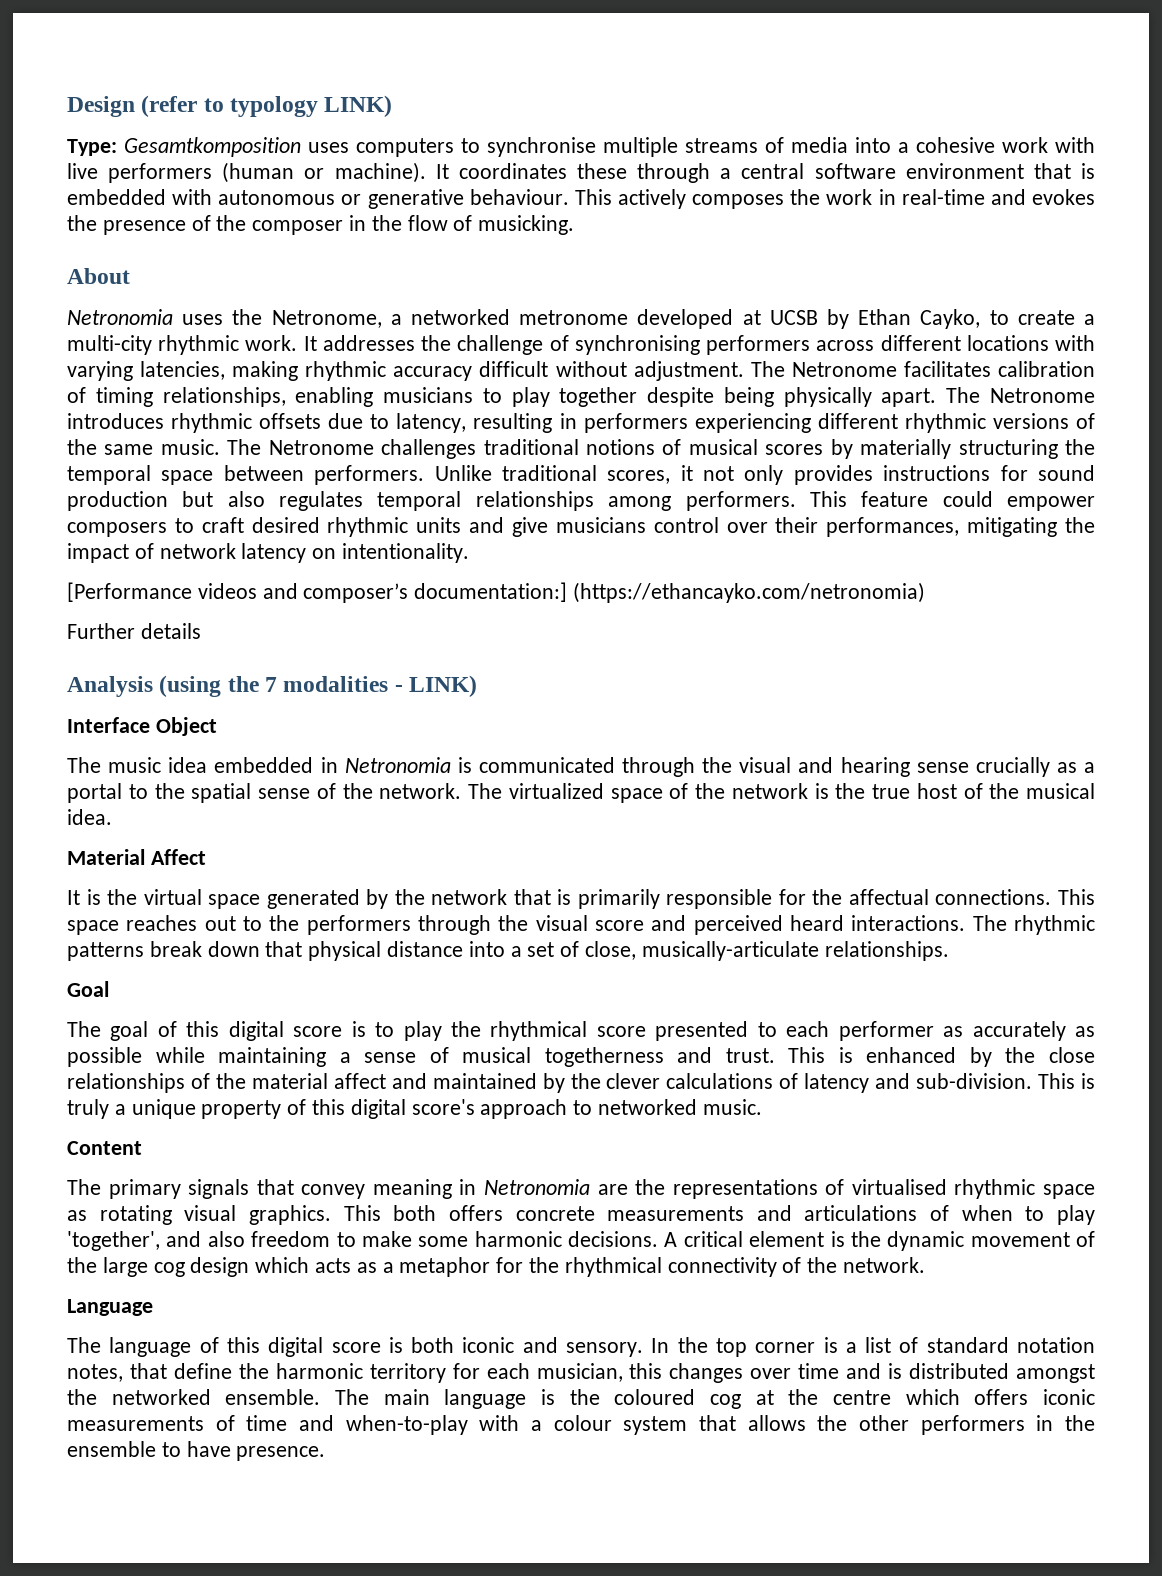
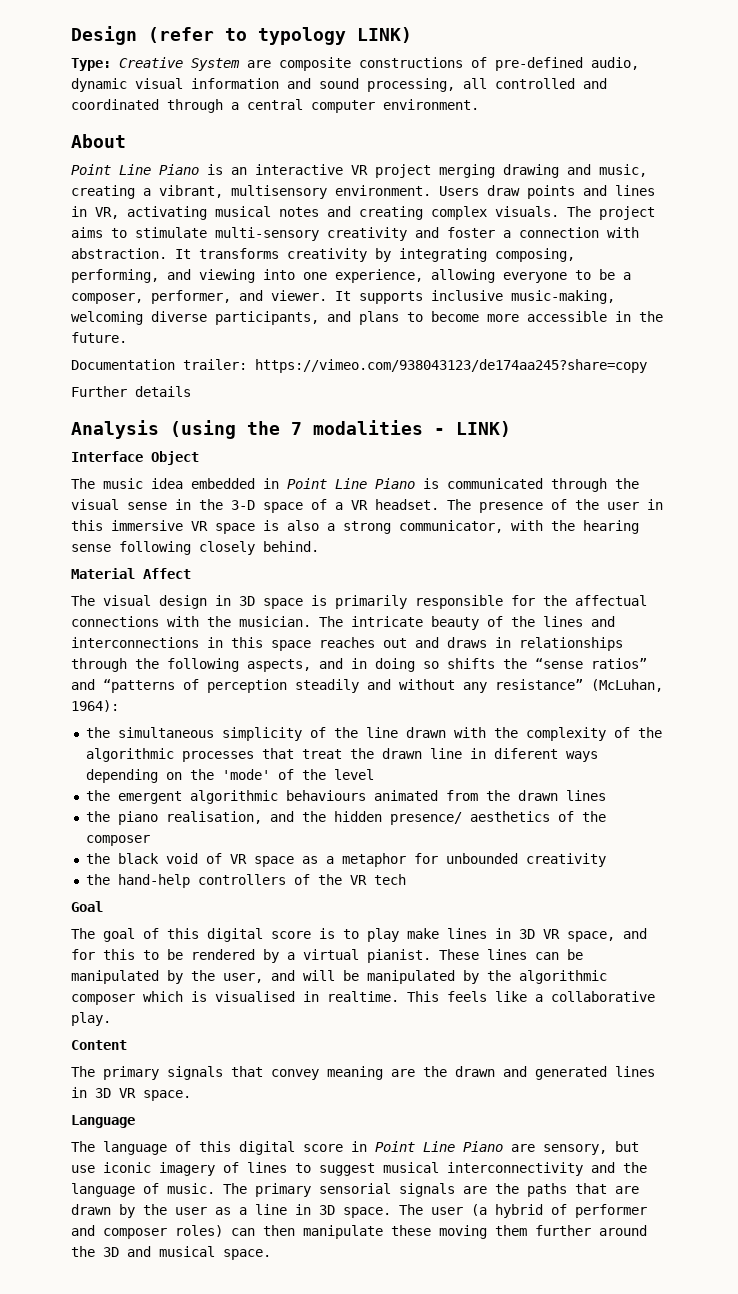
[124,137,1095,157] [67,162,1095,183] [67,189,1095,209] [67,215,575,235] [67,268,130,284] [67,309,1096,329] [67,335,1096,355] [67,361,1095,381] [67,387,1095,407] [67,413,1095,433] [67,439,1095,459] [67,465,1095,485] [67,491,1095,511] [67,517,1095,537] [67,543,470,563] [67,582,926,603] Gesamtkomposition uses computers to synchronise multiple streams of media into a cohesive work with live performers (human or machine). It coordinates these through a central software environment that is embedded with autonomous or generative behaviour. This actively composes the work in real-time and evokes the presence of the composer in the flow of musicking. // About // Netronomia uses the Netronome, a networked metronome developed at UCSB by Ethan Cayko, to create a multi-city rhythmic work. It addresses the challenge of synchronising performers across different locations with varying latencies, making rhythmic accuracy difficult without adjustment. The Netronome facilitates calibration of timing relationships, enabling musicians to play together despite being physically apart. The Netronome introduces rhythmic offsets due to latency, resulting in performers experiencing different rhythmic versions of the same music. The Netronome challenges traditional notions of musical scores by materially structuring the temporal space between performers. Unlike traditional scores, it not only provides instructions for sound production but also regulates temporal relationships among performers. This feature could empower composers to craft desired rhythmic units and give musicians control over their performances, mitigating the impact of network latency on intentionality. // [Performance videos and composer’s documentation:] (https://ethancayko.com/netronomia) -> [119,57,639,71] [71,78,607,92] [71,99,479,113] [71,134,126,148] [71,164,647,178] [71,185,655,199] [71,206,655,220] [71,227,639,241] [71,248,575,262] [71,269,631,283] [71,290,615,304] [71,311,663,325] [71,332,127,343] [71,359,647,373] Creative System are composite constructions of pre-defined audio, dynamic visual information and sound processing, all controlled and coordinated through a central computer environment. // About // Point Line Piano is an interactive VR project merging drawing and music, creating a vibrant, multisensory environment. Users draw points and lines in VR, activating musical notes and creating complex visuals. The project aims to stimulate multi-sensory creativity and foster a connection with abstraction. It transforms creativity by integrating composing, performing, and viewing into one experience, allowing everyone to be a composer, performer, and viewer. It supports inclusive music-making, welcoming diverse participants, and plans to become more accessible in the future. // Documentation trailer: https://vimeo.com/938043123/de174aa245?share=copy
[344,757,451,773] Netronomia -> [287,478,415,489] Point Line Piano
[798,757,1095,777] [67,783,1095,803] [67,809,112,825] [67,849,206,865] [67,889,551,909] and hearing sense crucially as a portal to the spatial sense of the network. The virtualized space of the network is the true host of the musical idea. // Material Affect // It is the virtual space generated by the network that -> [127,499,663,513] [71,520,639,534] [71,541,319,555] [71,568,191,579] [71,595,303,609] sense in the 3-D space of a VR headset. The presence of the user in this immersive VR space is also a strong communicator, with the hearing sense following closely behind. // Material Affect // The visual design in 3D space
[935,889,1095,905] [67,915,1096,935] [67,941,949,961] connections. This space reaches out to the performers through the visual score and perceived heard interactions. The rhythmic patterns break down that physical distance into a set of close, musically-articulate relationships. -> [71,616,615,630] [71,637,623,651] [71,658,647,672] [71,679,663,693] [71,700,119,712] [85,727,662,741] [85,748,598,762] [85,769,374,783] [85,790,606,804] [85,811,606,825] [85,835,150,846] [85,853,606,867] [85,874,406,888] connections with the musician. The intricate beauty of the lines and interconnections in this space reaches out and draws in relationships through the following aspects, and in doing so shifts the “sense ratios” and “patterns of perception steadily and without any resistance” (McLuhan, 1964): // the simultaneous simplicity of the line drawn with the complexity of the algorithmic processes that treat the drawn line in diferent ways depending on the 'mode' of the level // the emergent algorithmic behaviours animated from the drawn lines // the piano realisation, and the hidden presence/ aesthetics of the composer // the black void of VR space as a metaphor for unbounded creativity // the hand-help controllers of the VR tech
[451,1021,1096,1041] [67,1047,1095,1067] [67,1073,1095,1093] [67,1099,762,1119] the rhythmical score presented to each performer as accurately as possible while maintaining a sense of musical togetherness and trust. This is enhanced by the close relationships of the material affect and maintained by the clever calculations of latency and sub-division. This is truly a unique property of this digital score's approach to networked music. -> [407,928,647,942] [71,949,583,963] [71,970,607,984] [71,991,655,1005] [71,1012,111,1026] make lines in 3D VR space, and for this to be rendered by a virtual pianist. These lines can be manipulated by the user, and will be manipulated by the algorithmic composer which is visualised in realtime. This feels like a collaborative play.
[459,1179,1095,1199] [67,1205,1095,1225] [67,1231,1095,1251] [67,1257,926,1277] in Netronomia are the representations of virtualised rhythmic space as rotating visual graphics. This both offers concrete measurements and articulations of when to play 'together', and also freedom to make some harmonic decisions. A critical element is the dynamic movement of the large cog design which acts as a metaphor for the rhythmical connectivity of the network. -> [391,1066,655,1080] [71,1087,191,1101] are the drawn and generated lines in 3D VR space.
[388,1337,1095,1357] [67,1363,1095,1383] [67,1389,1095,1409] [67,1415,1095,1435] [67,1441,326,1461] is both iconic and sensory. In the top corner is a list of standard notation notes, that define the harmonic territory for each musician, this changes over time and is distributed amongst the networked ensemble. The main language is the coloured cog at the centre which offers iconic measurements of time and when-to-play with a colour system that allows the other performers in the ensemble to have presence. -> [351,1141,639,1155] [71,1162,647,1176] [71,1183,639,1197] [71,1204,647,1218] [71,1225,647,1239] [71,1246,271,1260] in Point Line Piano are sensory, but use iconic imagery of lines to suggest musical interconnectivity and the language of music. The primary sensorial signals are the paths that are drawn by the user as a line in 3D space. The user (a hybrid of performer and composer roles) can then manipulate these moving them further around the 3D and musical space.

